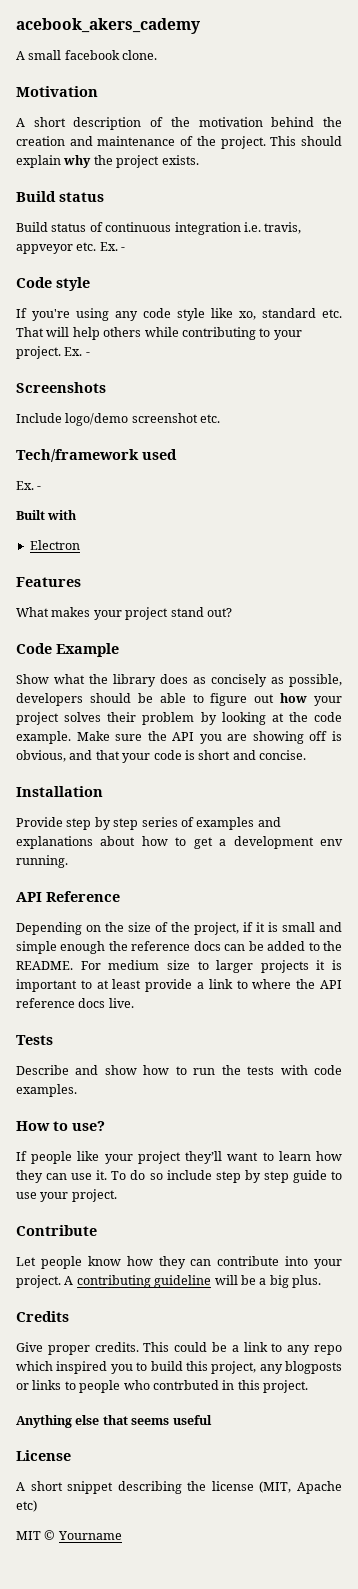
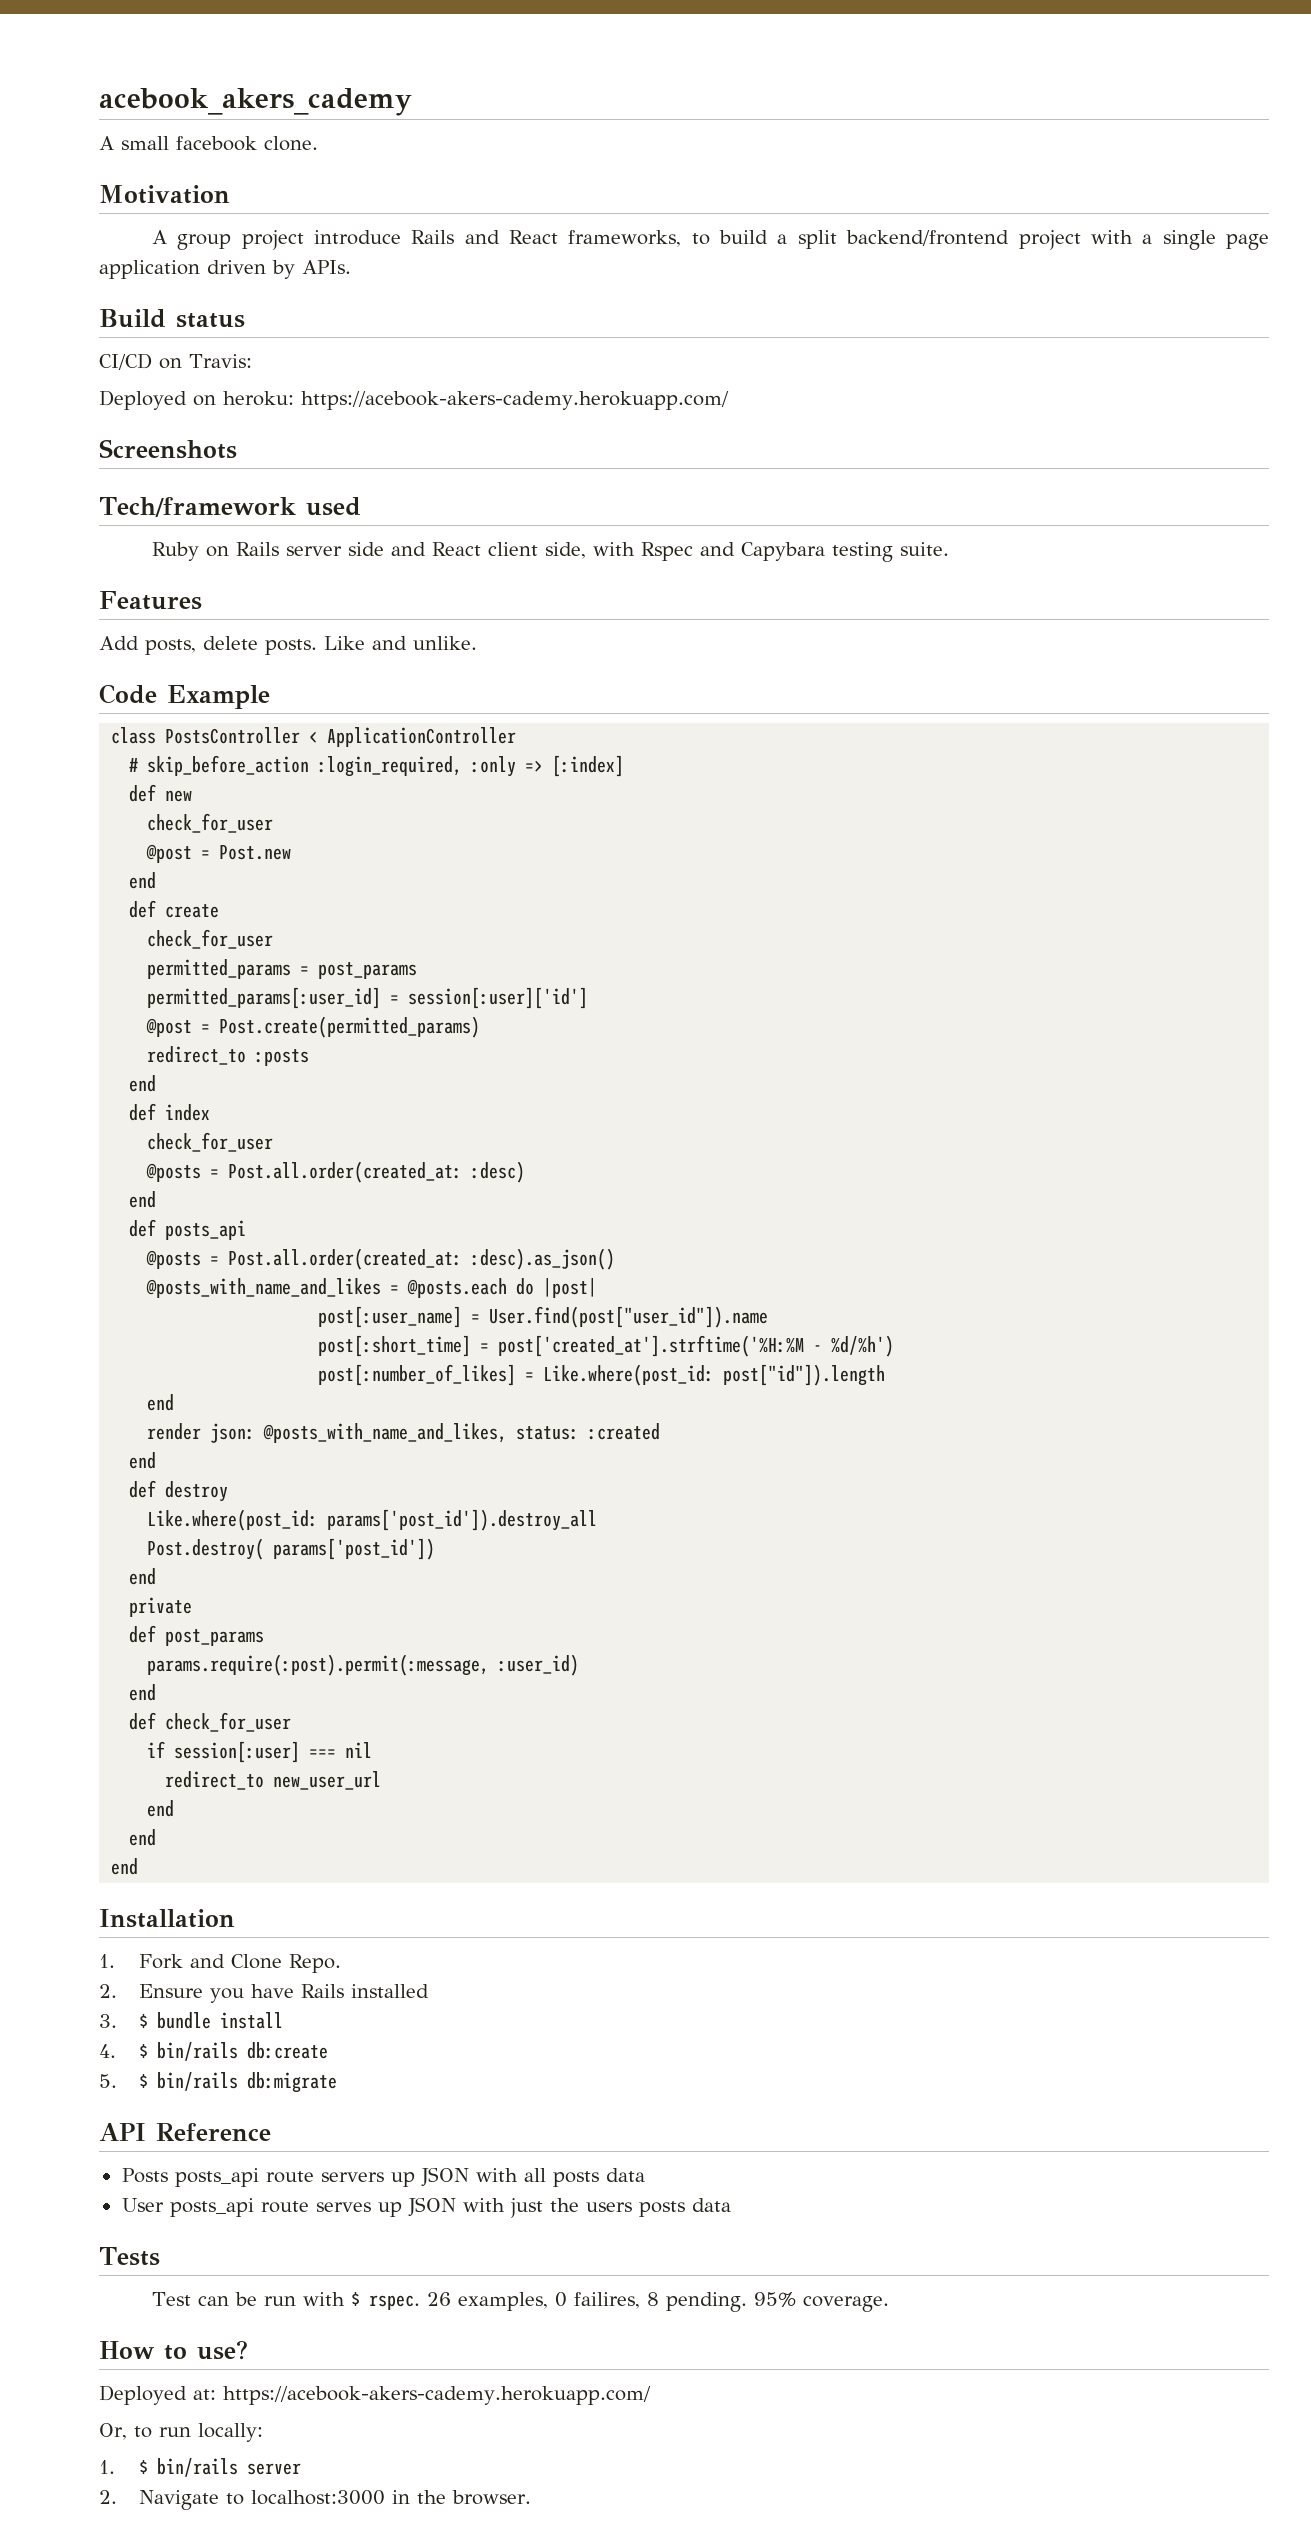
[33,117,343,130] [16,136,343,149] [16,155,199,168] [16,191,104,202] [16,222,302,235] [16,242,126,254] [16,277,90,291] [16,308,342,321] [16,327,302,340] [16,346,90,359] [16,382,106,393] [16,413,221,426] [16,449,177,462] [16,481,42,490] [16,510,78,520] [29,540,80,550] [16,577,81,587] [16,607,232,620] [16,643,119,657] [16,674,342,687] [16,693,342,706] [16,712,342,725] [16,731,342,744] [16,750,306,763] [16,786,103,797] [16,817,281,830] [16,836,343,849] [16,855,68,868] [16,891,120,902] [16,922,342,935] [16,941,343,954] [16,960,342,973] [16,979,343,992] [16,998,134,1008] [16,1035,53,1045] [16,1065,343,1075] [16,1084,77,1097] [16,1121,105,1131] [16,1151,343,1164] [16,1170,342,1183] [16,1189,117,1202] [16,1225,97,1236] [16,1256,342,1269] [16,1275,321,1288] [16,1311,69,1322] [16,1342,343,1355] [16,1361,342,1374] [16,1380,308,1393] [16,1415,212,1428] [16,1450,71,1461] [16,1481,342,1494] [16,1500,37,1512] [16,1530,122,1540] short description of the motivation behind the creation and maintenance of the project. This should explain why the project exists. // Build status // Build status of continuous integration i.e. travis, appveyor etc. Ex. - // Code style // If you're using any code style like xo, standard etc. That will help others while contributing to your project. Ex. - // Screenshots // Include logo/demo screenshot etc. // Tech/framework used // Ex. - // Built with // Electron // Features // What makes your project stand out? // Code Example // Show what the library does as concisely as possible, developers should be able to figure out how your project solves their problem by looking at the code example. Make sure the API you are showing off is obvious, and that your code is short and concise. // Installation // Provide step by step series of examples and explanations about how to get a development env running. // API Reference // Depending on the size of the project, if it is small and simple enough the reference docs can be added to the README. For medium size to larger projects it is important to at least provide a link to where the API reference docs live. // Tests // Describe and show how to run the tests with code examples. // How to use? // If people like your project they’ll want to learn how they can use it. To do so include step by step guide to use your project. // Contribute // Let people know how they can contribute into your project. A contributing guideline will be a big plus. // Credits // Give proper credits. This could be a link to any repo which inspired you to build this project, any blogposts or links to people who contrbuted in this project. // Anything else that seems useful // License // A short snippet describing the license (MIT, Apache etc) // MIT © Yourname -> [177,230,1270,250] [99,260,351,279] [99,309,245,328] [99,353,252,370] [99,390,729,410] [99,439,237,459] [99,497,361,517] [151,542,949,562] [99,591,202,610] [99,636,477,655] [99,684,270,709] [111,727,517,747] [129,755,625,777] [129,784,193,802] [147,813,274,833] [146,844,292,863] [129,872,157,889] [129,900,220,918] [147,929,274,949] [147,959,418,979] [147,987,589,1009] [146,1016,481,1038] [147,1046,310,1066] [129,1075,157,1092] [129,1103,211,1121] [147,1132,274,1152] [146,1161,526,1183] [129,1191,157,1208] [129,1219,247,1240] [146,1248,616,1270] [146,1278,598,1298] [318,1306,769,1328] [318,1335,895,1357] [318,1364,886,1386] [147,1394,175,1411] [147,1423,661,1443] [129,1452,157,1469] [129,1480,229,1502] [147,1509,598,1531] [147,1538,436,1560] [129,1568,157,1585] [129,1597,193,1617] [129,1625,265,1646] [147,1654,580,1676] [129,1684,157,1701] [129,1712,292,1732] [147,1741,373,1763] [165,1771,382,1790] [147,1800,175,1817] [129,1829,157,1846] [111,1858,139,1875] [99,1909,235,1928] [99,1954,341,1973] [99,1984,429,2003] [99,2012,283,2029] [99,2042,328,2061] [99,2072,337,2093] [99,2123,271,2141] [121,2167,645,2187] [121,2197,731,2218] [99,2247,160,2266] [151,2292,889,2312] [99,2340,248,2360] [99,2385,651,2405] [99,2423,263,2442] [99,2458,301,2477] [99,2490,531,2510] group project introduce Rails and React frameworks, to build a split backend/frontend project with a single page application driven by APIs. // Build status // CI/CD on Travis: // Deployed on heroku: https://acebook-akers-cademy.herokuapp.com/ // Screenshots // Tech/framework used // Ruby on Rails server side and React client side, with Rspec and Capybara testing suite. // Features // Add posts, delete posts. Like and unlike. // Code Example // class PostsController < ApplicationController // # skip_before_action :login_required, :only => [:index] // def new // check_for_user // @post = Post.new // end // def create // check_for_user // permitted_params = post_params // permitted_params[:user_id] = session[:user]['id'] // @post = Post.create(permitted_params) // redirect_to :posts // end // def index // check_for_user // @posts = Post.all.order(created_at: :desc) // end // def posts_api // @posts = Post.all.order(created_at: :desc).as_json() // @posts_with_name_and_likes = @posts.each do |post| // post[:user_name] = User.find(post["user_id"]).name // post[:short_time] = post['created_at'].strftime('%H:%M - %d/%h') // post[:number_of_likes] = Like.where(post_id: post["id"]).length // end // render json: @posts_with_name_and_likes, status: :created // end // def destroy // Like.where(post_id: params['post_id']).destroy_all // Post.destroy( params['post_id']) // end // private // def post_params // params.require(:post).permit(:message, :user_id) // end // def check_for_user // if session[:user] === nil // redirect_to new_user_url // end // end // end // Installation // 1. Fork and Clone Repo. // 2. Ensure you have Rails installed // 3. $ bundle install // 4. $ bin/rails db:create // 5. $ bin/rails db:migrate // API Reference // Posts posts_api route servers up JSON with all posts data // User posts_api route serves up JSON with just the users posts data // Tests // Test can be run with $ rspec. 26 examples, 0 failires, 8 pending. 95% coverage. // How to use? // Deployed at: https://acebook-akers-cademy.herokuapp.com/ // Or, to run locally: // 1. $ bin/rails server // 2. Navigate to localhost:3000 in the browser.

